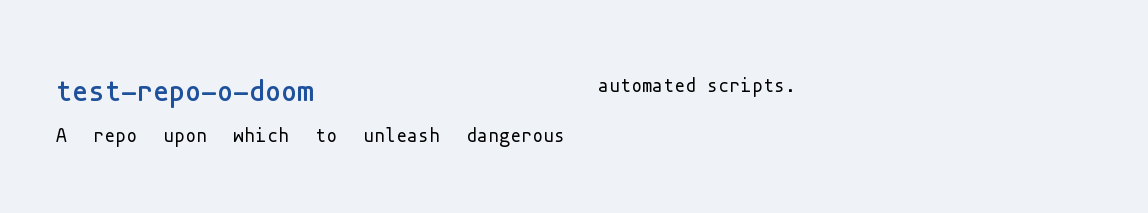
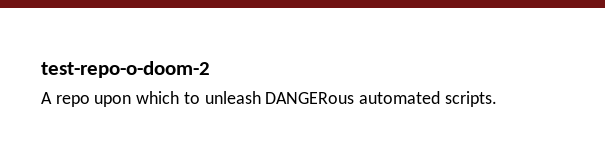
[56,79,314,108] test-repo-o-doom -> [41,61,210,78] test-repo-o-doom-2
[466,127,565,147] dangerous -> [265,92,355,104] DANGERous

